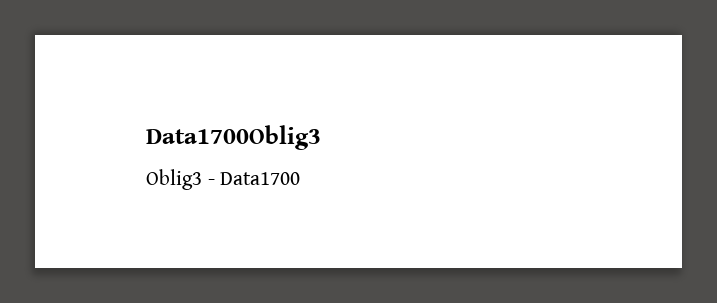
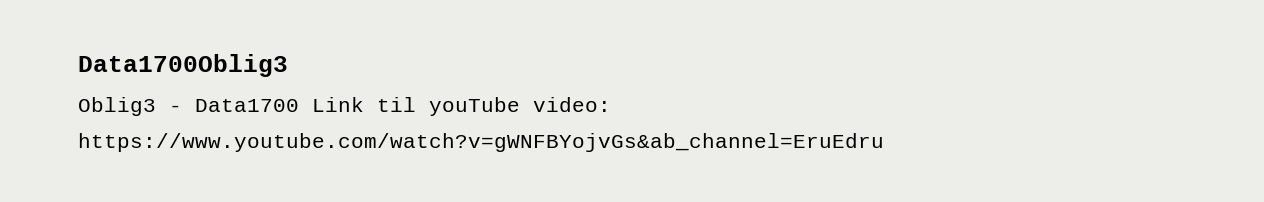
(301, 178) none -> [312,97,611,116] [78,133,884,152] Link til youTube video: https://www.youtube.com/watch?v=gWNFBYojvGs&ab_channel=EruEdru

